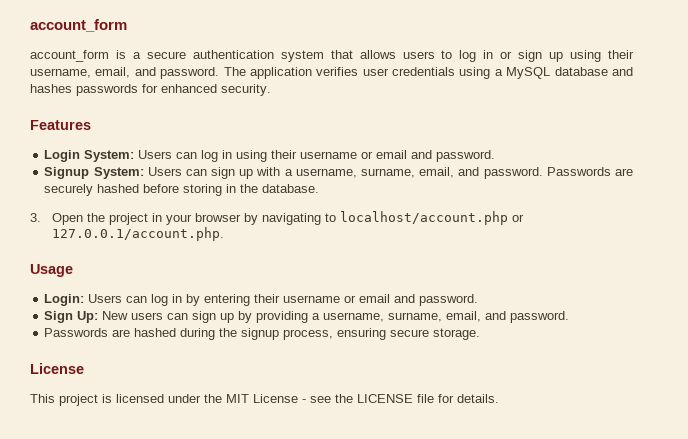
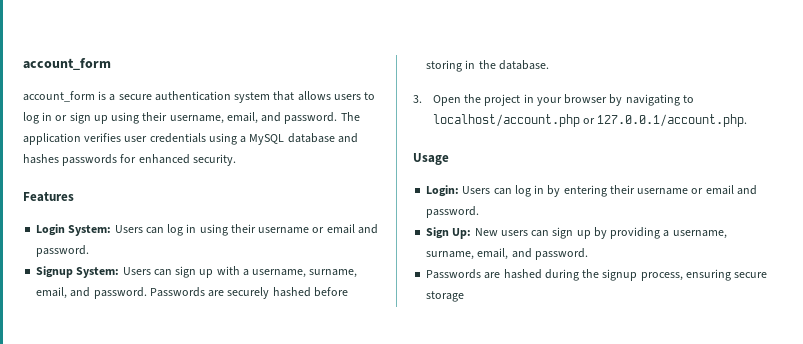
[433,328,481,340] [30,363,84,374] [30,394,499,406] storage. // License // This project is licensed under the MIT License - see the LICENSE file for details. -> [426,291,465,302] storage

